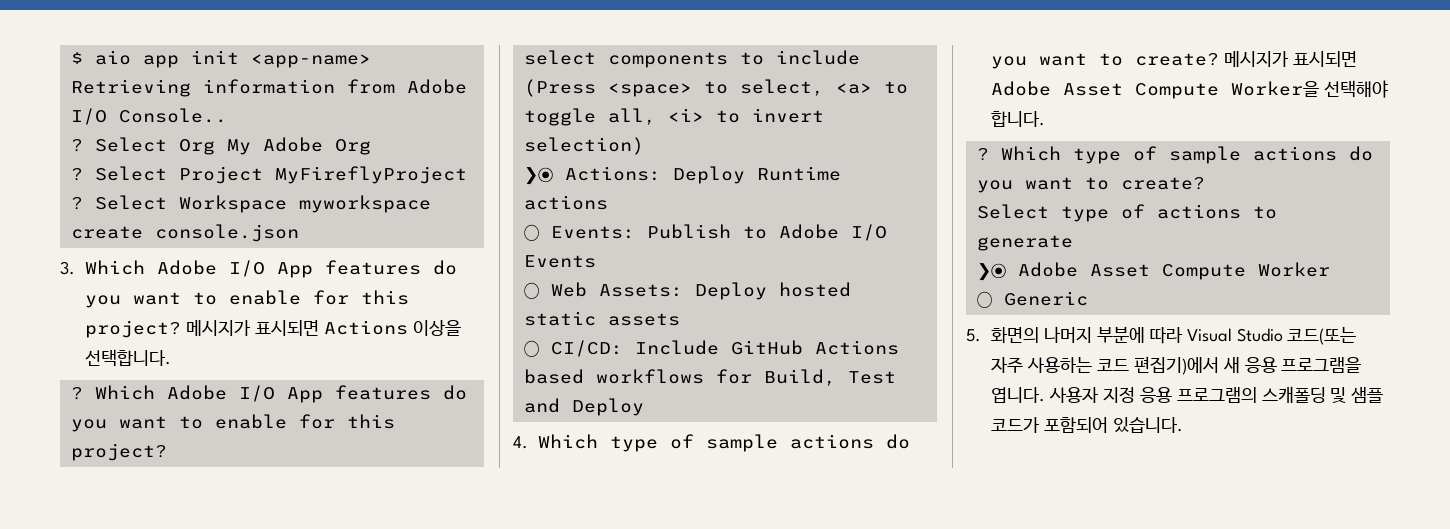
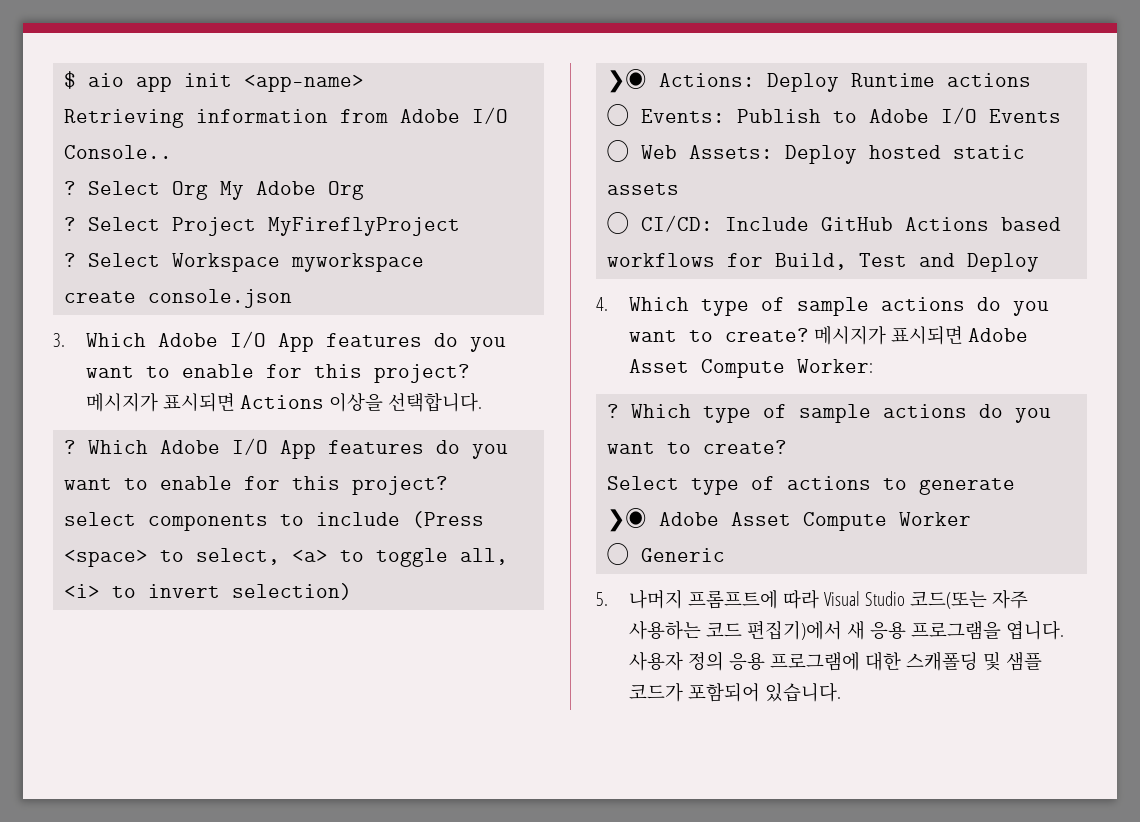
[1231,80,1389,98] [991,111,1046,127] Worker을 선택해야 합니다. -> [797,359,874,374] Worker:
[991,326,1146,344] 화면의 나머지 부분에 -> [629,589,779,609] 나머지 프롬프트에
[1103,387,1257,403] 지정 응용 프로그램의 -> [688,651,902,671] 정의 응용 프로그램에 대한

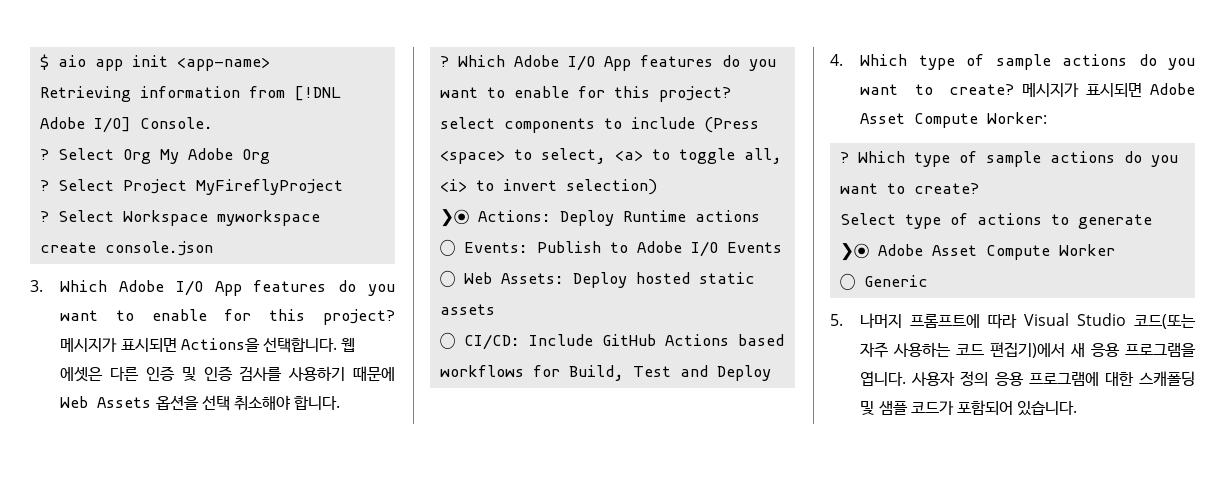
[400,107,509,124] [64,145,173,159] Adobe I/O Console.. -> [293,86,341,101] [39,117,213,133] [!DNL Adobe I/O] Console.
[240,393,384,412] Actions 이상을 -> [180,338,260,352] Actions을
(483, 402) none -> [341,338,356,352] [60,366,395,382] [60,395,341,411] 웹 에셋은 다른 인증 및 인증 검사를 사용하기 때문에 Web Assets 옵션을 선택 취소해야 합니다.

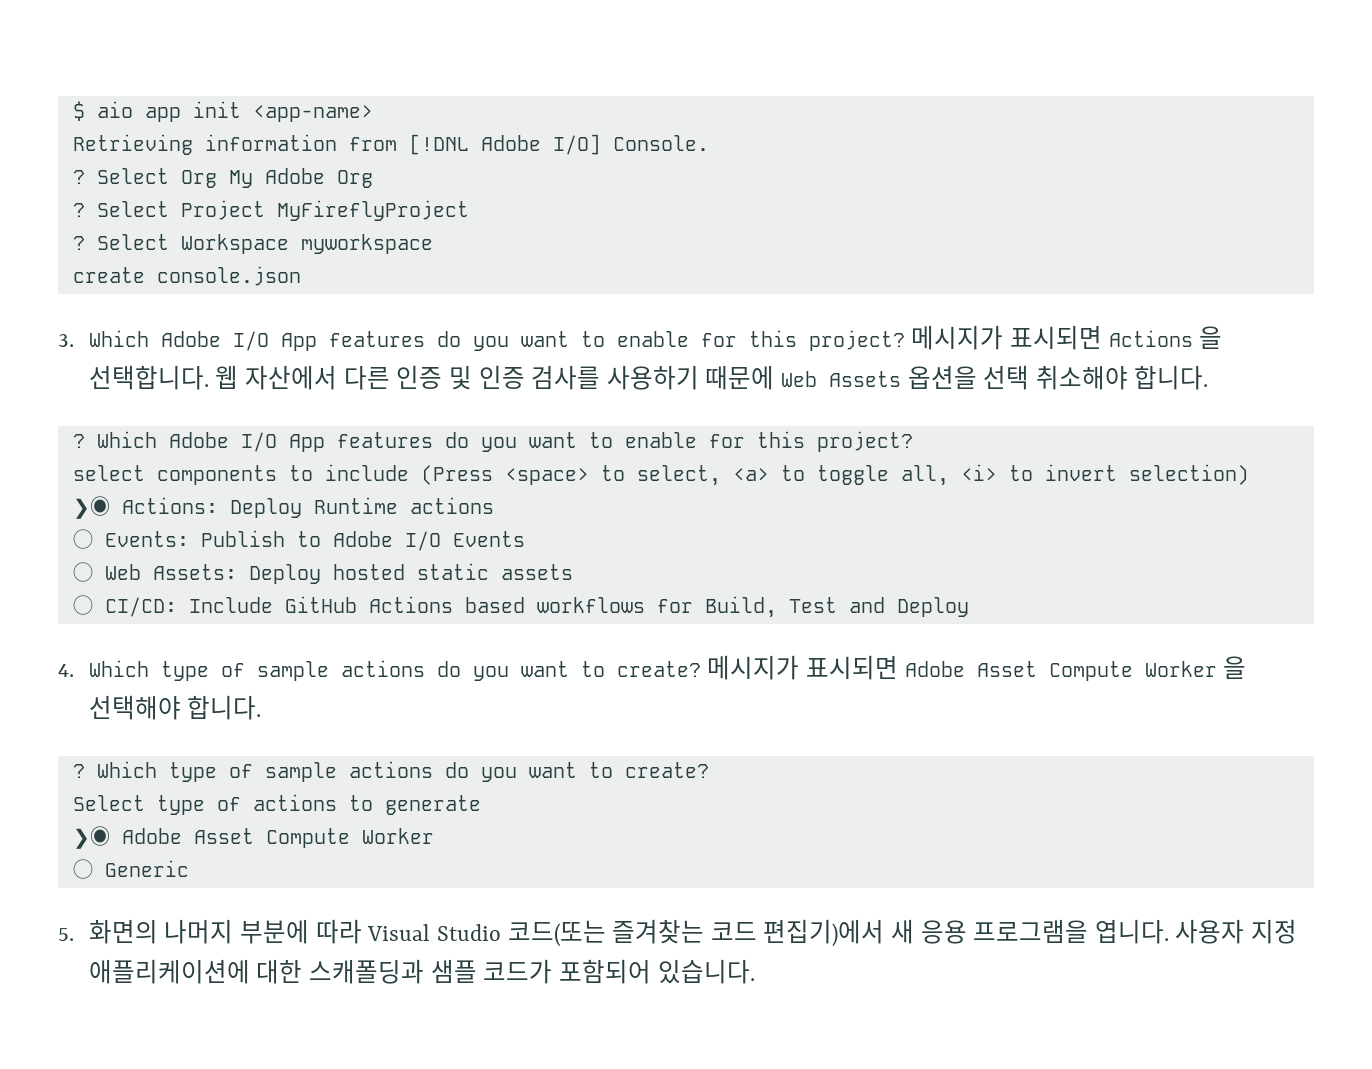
[180,338,260,352] Actions을 -> [1108,326,1223,349] Actions 을
[60,367,104,382] 에셋은 -> [245,365,338,390] 자산에서
[987,112,1048,124] Worker: -> [1144,656,1247,679] [88,695,262,720] Worker 을 선택해야 합니다.
[860,313,981,328] 나머지 프롬프트에 -> [88,919,310,944] 화면의 나머지 부분에
[860,342,952,358] 자주 사용하는 -> [612,919,705,944] 즐겨찾는
[960,371,1195,386] [860,401,875,415] 정의 응용 프로그램에 대한 스캐폴딩 및 -> [1251,919,1298,944] [88,959,425,984] 지정 애플리케이션에 대한 스캐폴딩과

